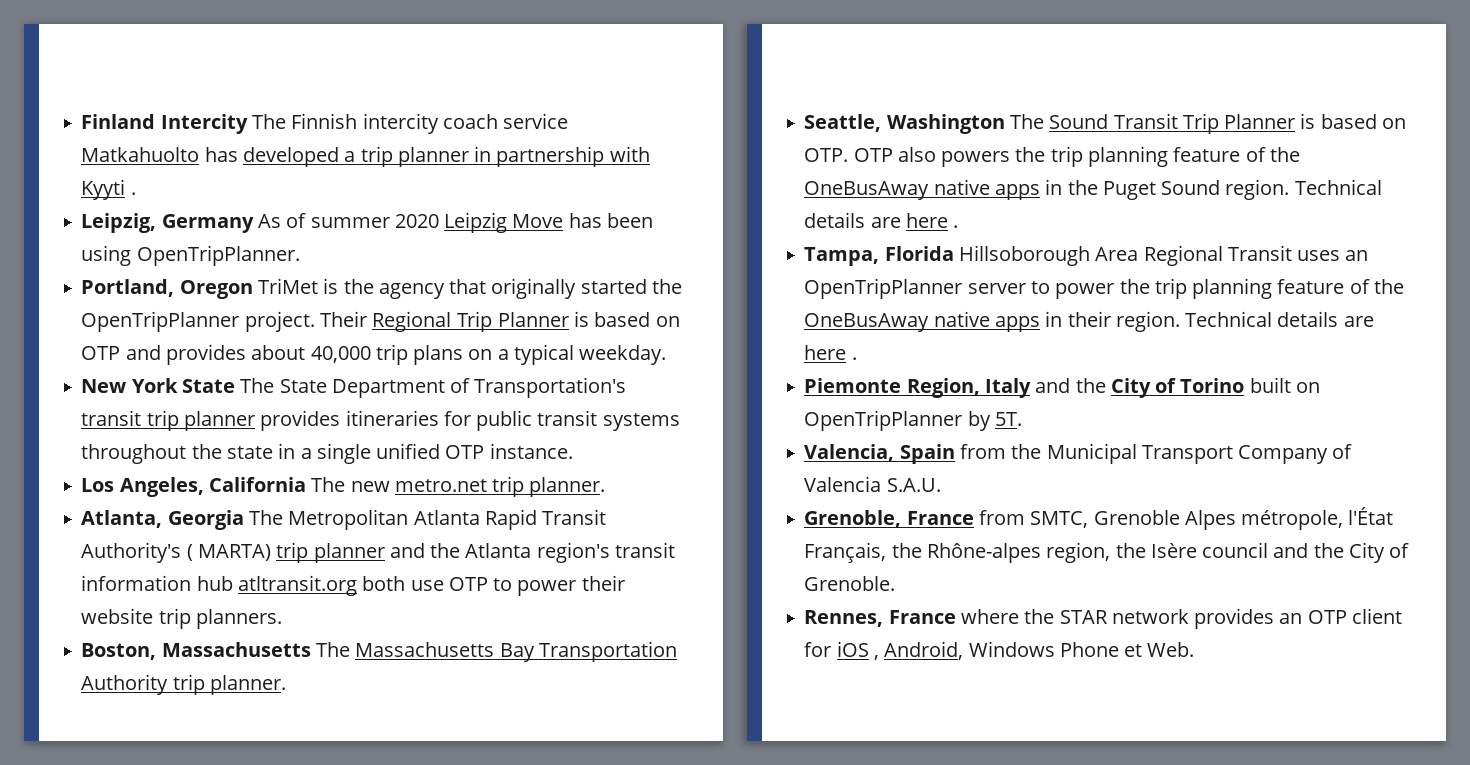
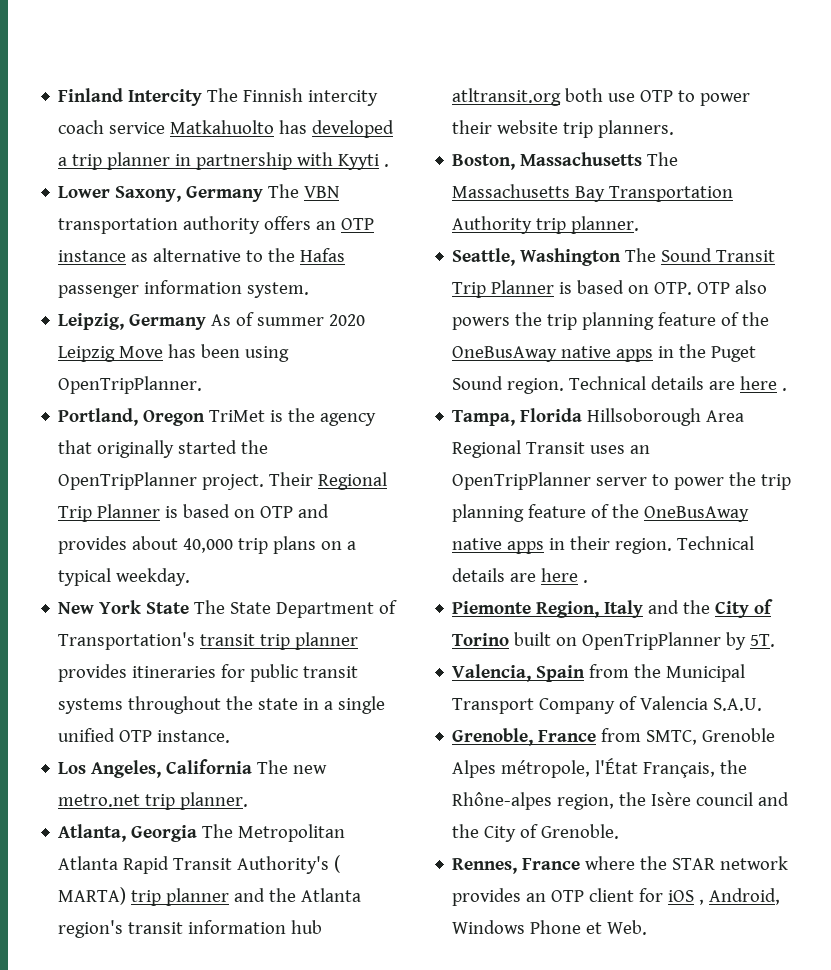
(136, 193) none -> [58,184,340,202] [58,216,375,234] [58,248,346,262] [58,280,310,298] // Lower Saxony, Germany The VBN transportation authority offers an OTP instance as alternative to the Hafas passenger information system.

